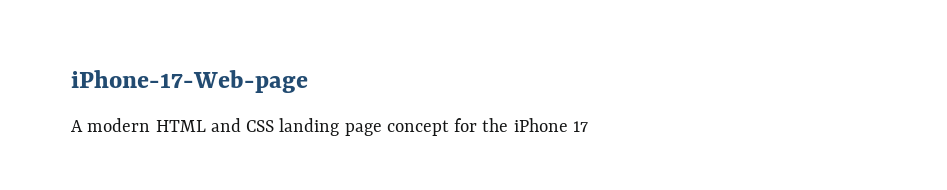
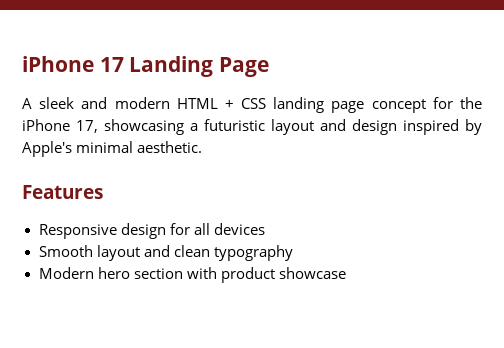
[71,70,308,93] iPhone-17-Web-page -> [22,56,270,77] iPhone 17 Landing Page
(83, 126) none -> [39,97,108,109] sleek and
[210,118,241,132] and -> [224,99,234,109] +
[572,121,588,132] 17 -> [76,119,482,135] [22,141,203,157] [22,185,103,199] [38,223,265,239] [38,245,293,261] [38,267,346,283] 17, showcasing a futuristic layout and design inspired by Apple's minimal aesthetic. // Features // Responsive design for all devices // Smooth layout and clean typography // Modern hero section with product showcase

